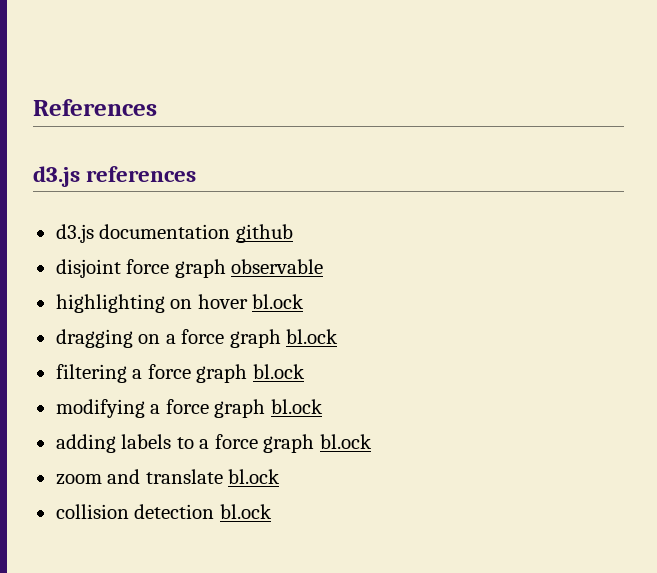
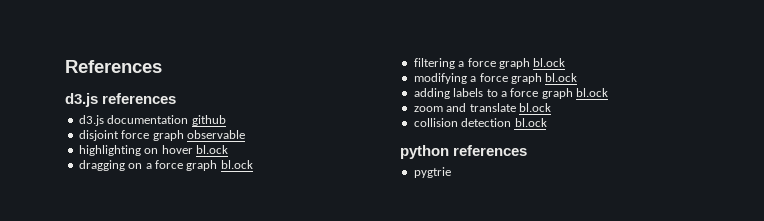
(272, 511) none -> [400,145,528,159] [413,167,451,178] // python references // pygtrie

